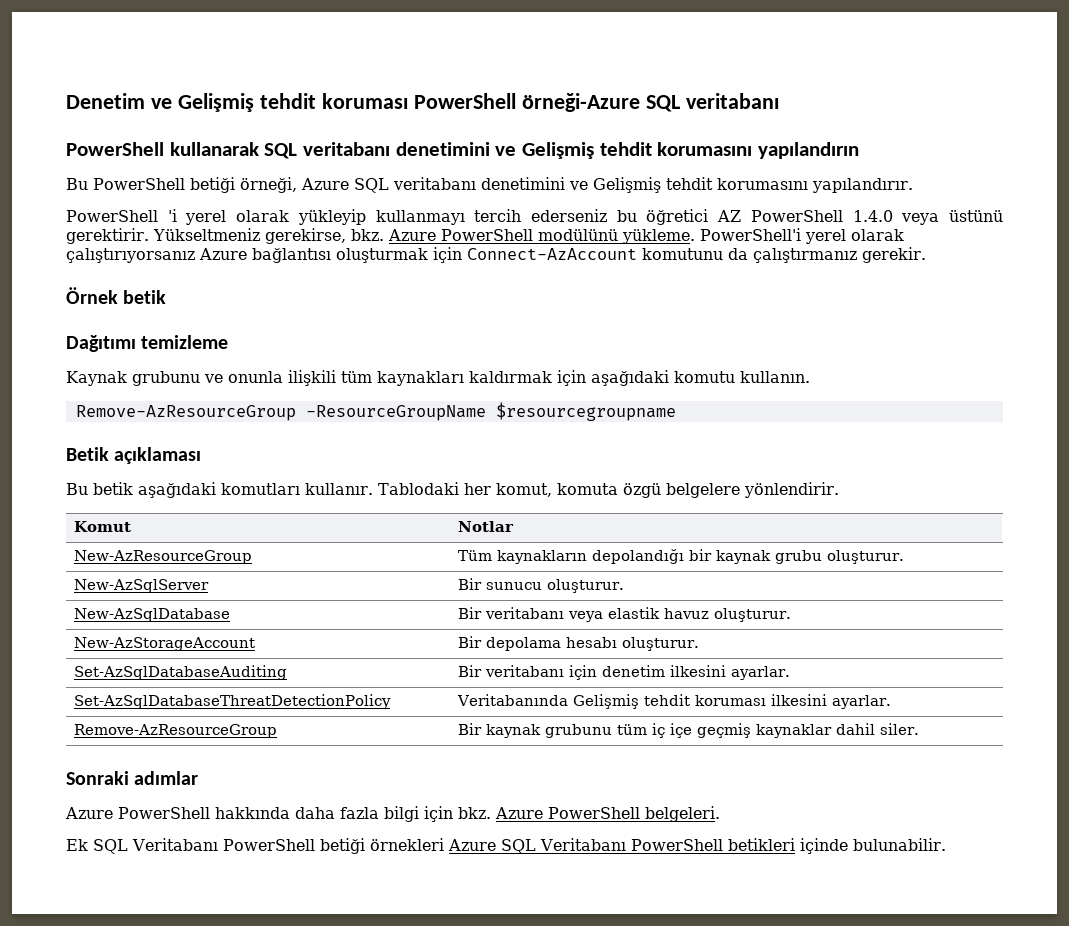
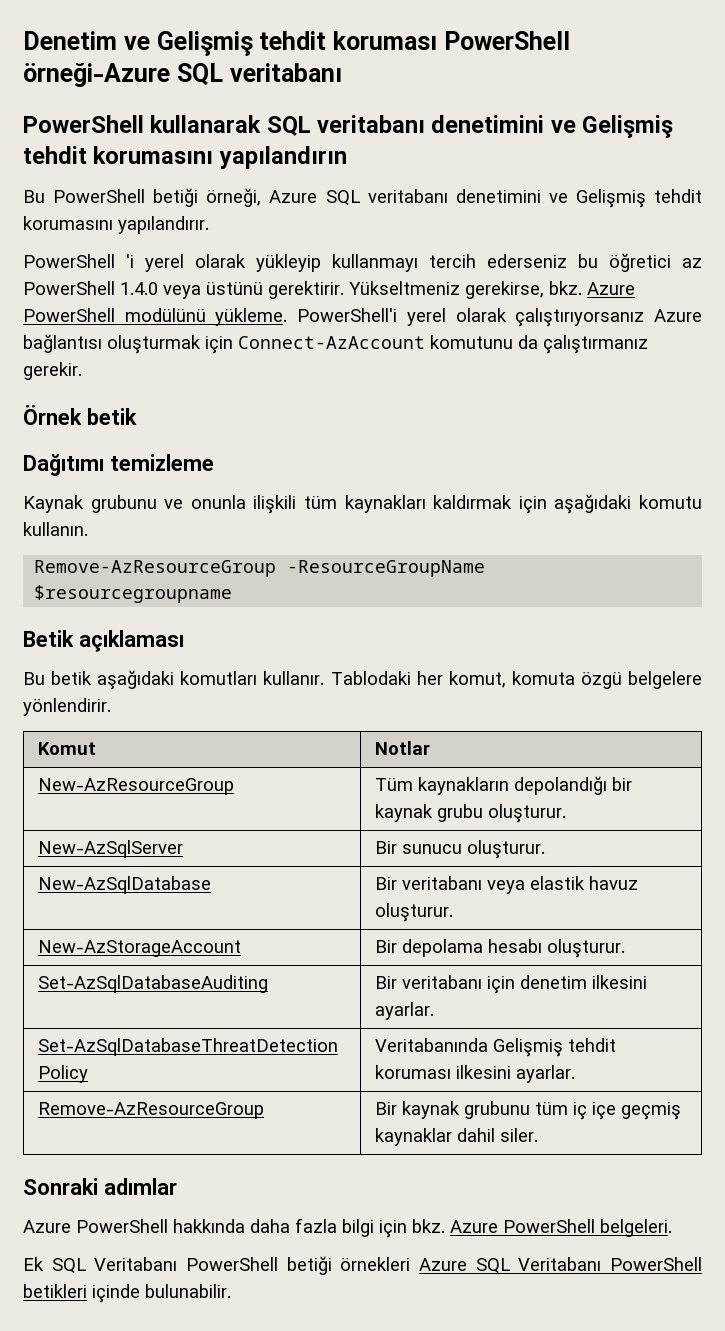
[717,210,742,222] AZ -> [682,258,702,268] az

